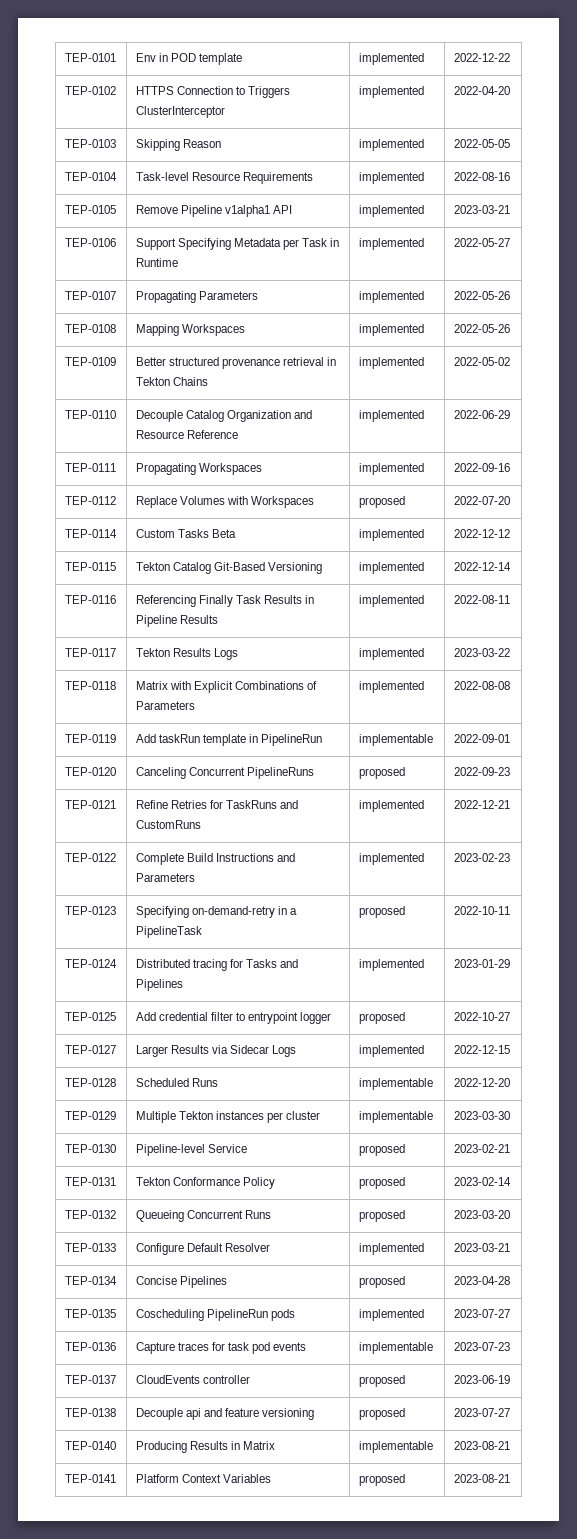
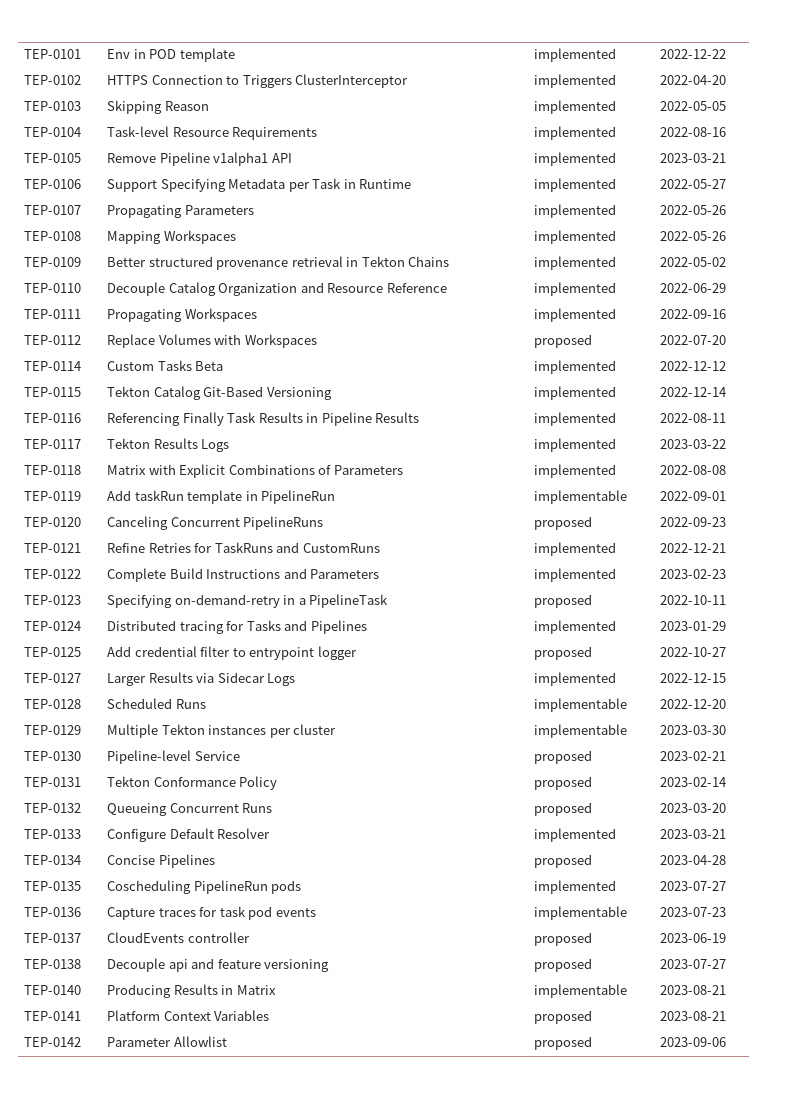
(510, 1478) none -> [24,1037,82,1047] [107,1036,227,1047] [534,1036,593,1050] [660,1037,727,1047] // TEP-0142 | Parameter Allowlist | proposed | 2023-09-06

